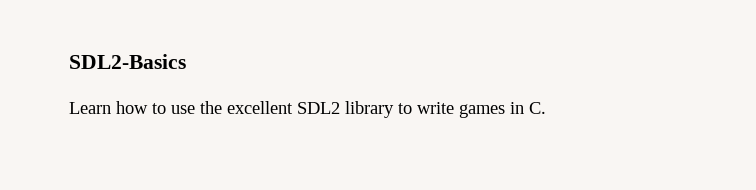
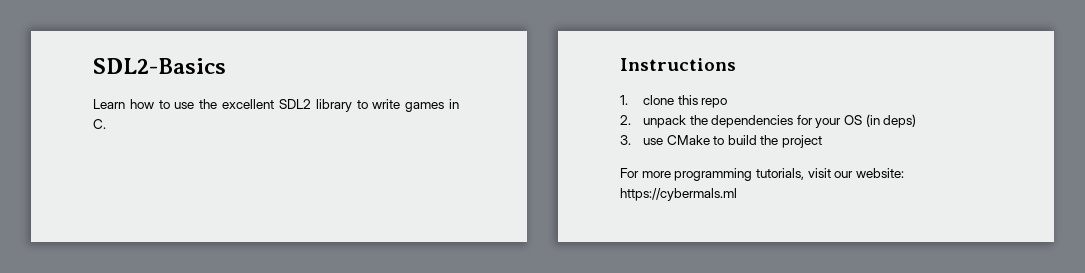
(546, 108) none -> [620,58,736,71] [620,95,728,108] [620,114,917,128] [620,135,823,148] [620,168,904,181] [620,188,737,201] // Instructions // 1. clone this repo // 2. unpack the dependencies for your OS (in deps) // 3. use CMake to build the project // For more programming tutorials, visit our website: https://cybermals.ml

